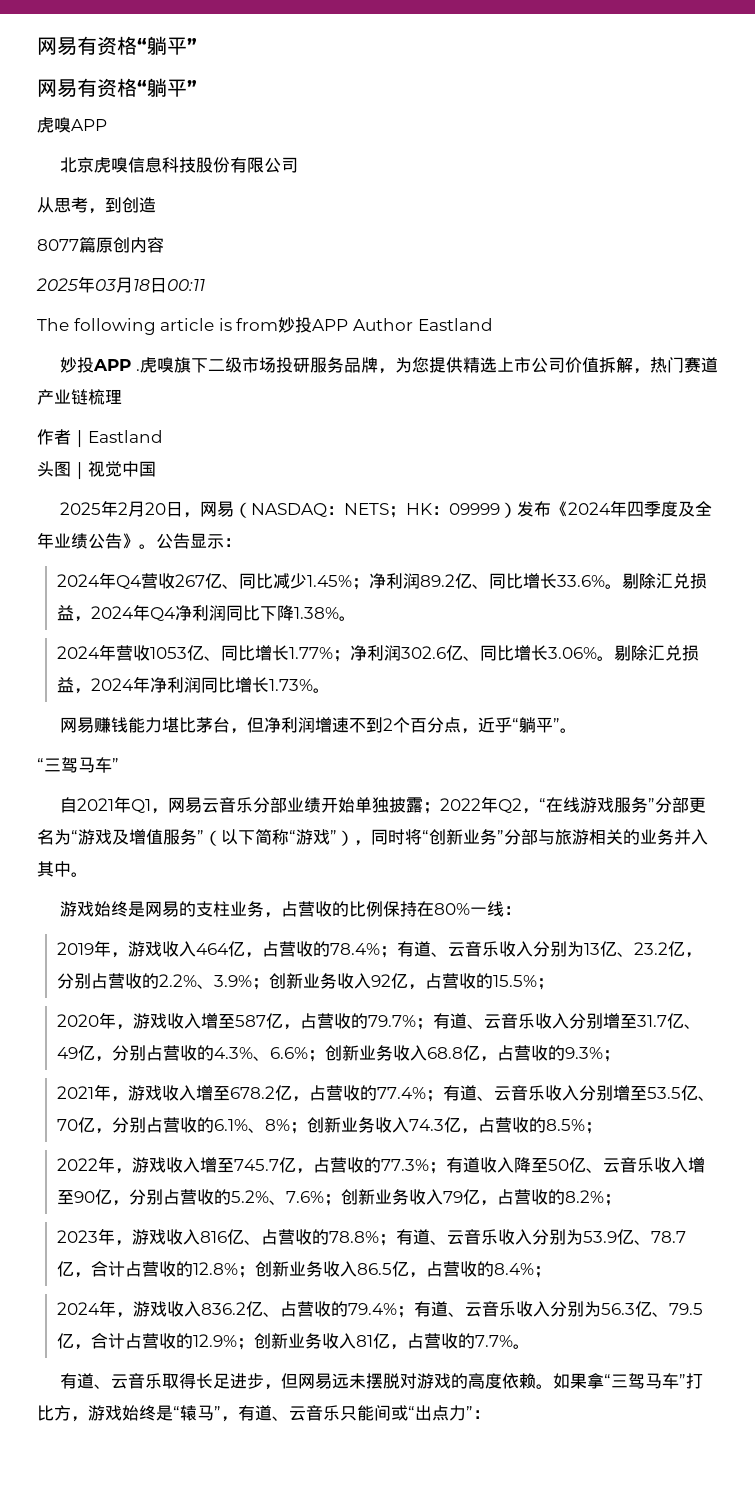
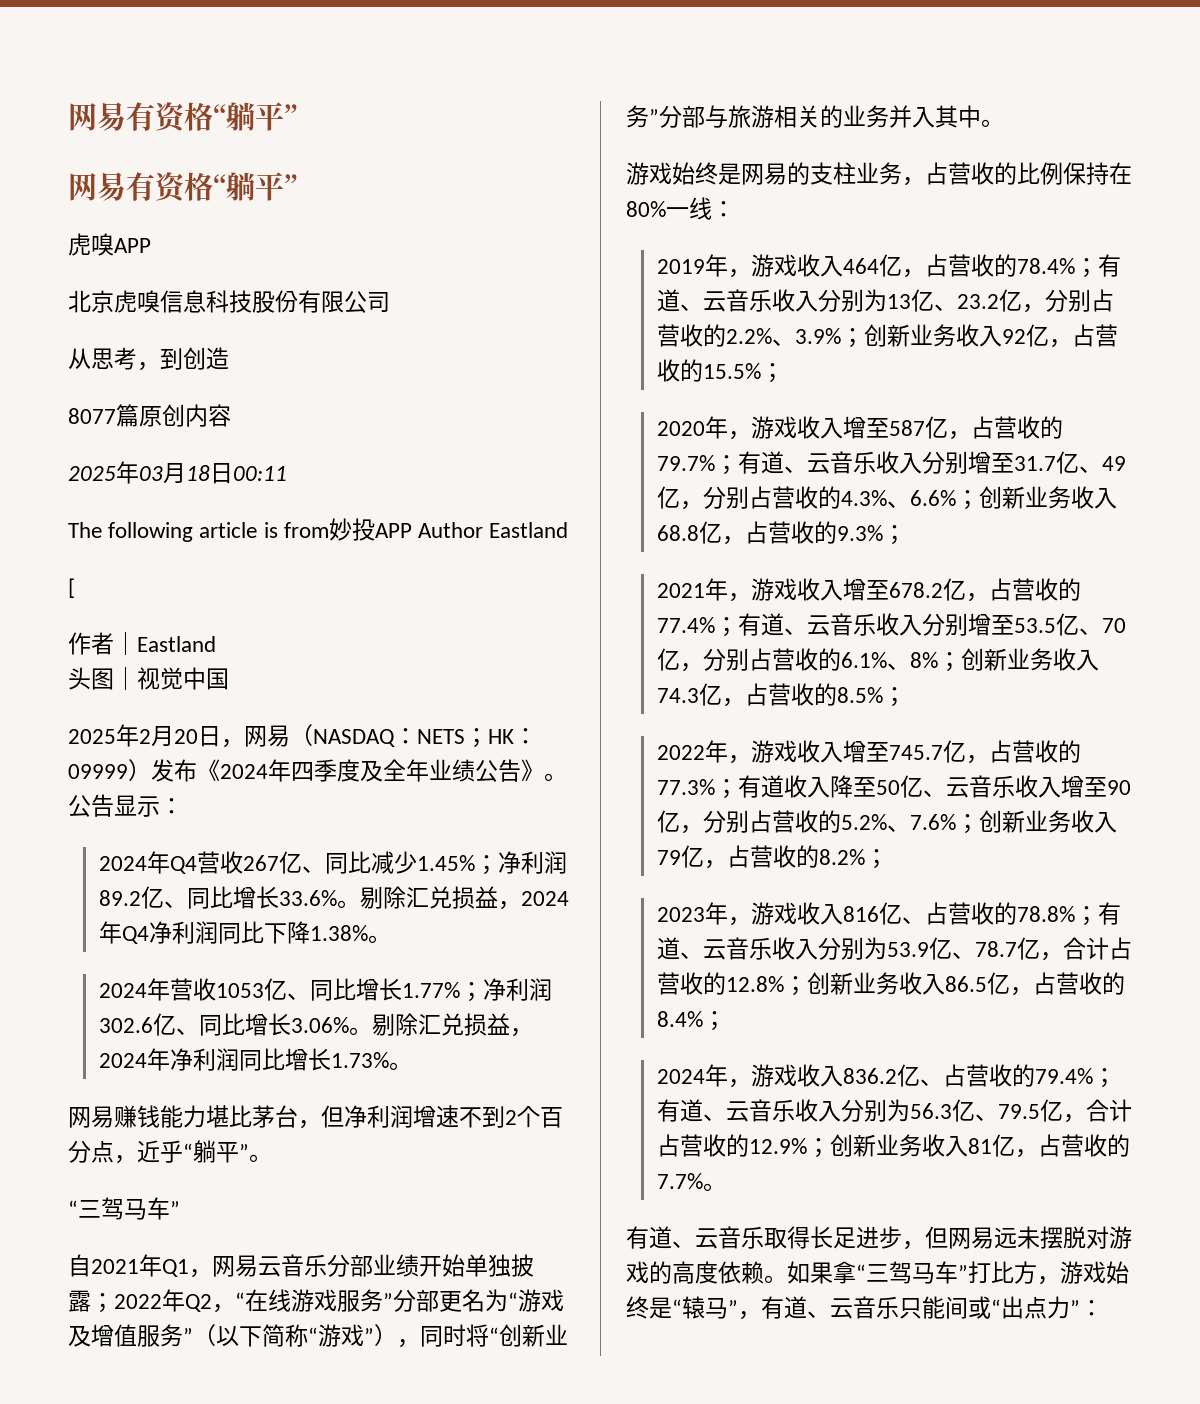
[60,357,718,374] [37,389,122,405] 妙投APP .虎嗅旗下二级市场投研服务品牌，为您提供精选上市公司价值拆解，热门赛道产业链梳理 -> [68,578,75,598] [

